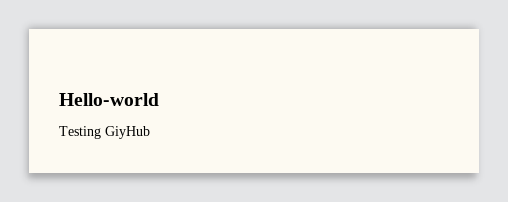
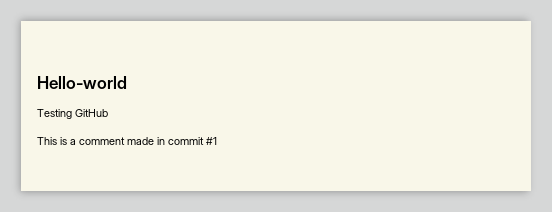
[105,126,150,139] GiyHub -> [75,109,108,117] [37,137,217,145] GitHub // This is a comment made in commit #1

